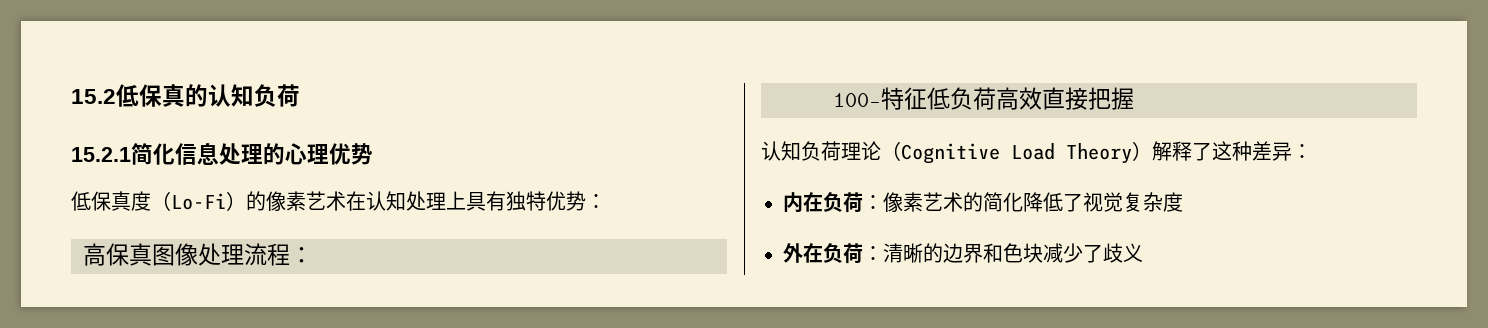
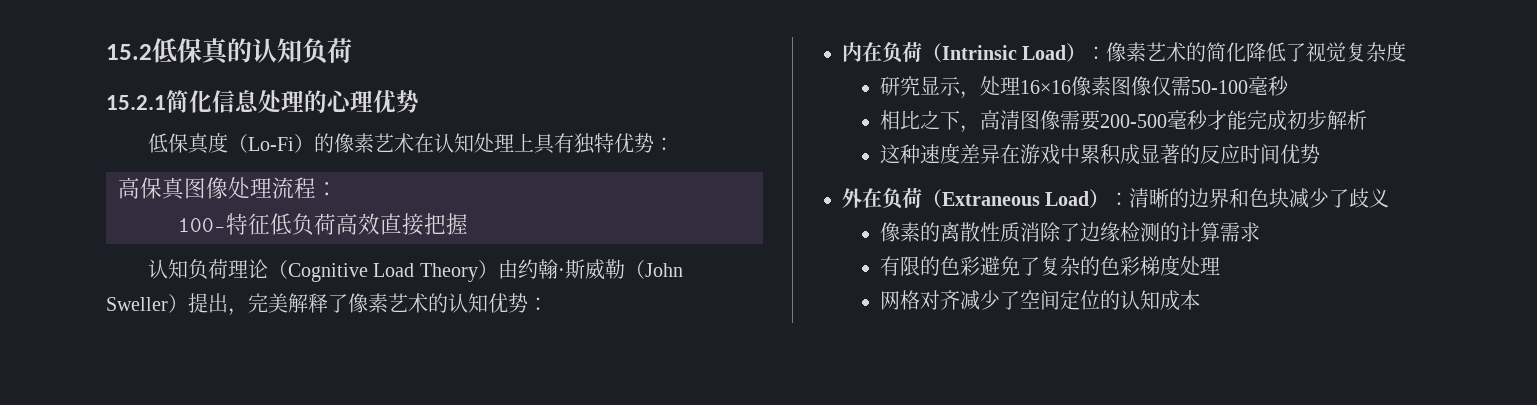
[1152,141,1292,161] 解释了这种差异 -> [497,259,683,280] [106,293,528,316] 由约翰·斯威勒（John Sweller）提出，完美解释了像素艺术的认知优势
(863, 202) none -> [922,43,1087,62] （Intrinsic Load）
(1183, 202) none -> [879,76,1289,99] [879,110,1367,133] [879,143,1320,165] // 研究显示，处理16×16像素图像仅需50-100毫秒 // 相比之下，高清图像需要200-500毫秒才能完成初步解析 // 这种速度差异在游戏中累积成显著的反应时间优势
(863, 253) none -> [922,189,1110,208] （Extraneous Load）
(1143, 252) none -> [879,222,1260,242] [879,255,1220,276] [879,290,1200,311] // 像素的离散性质消除了边缘检测的计算需求 // 有限的色彩避免了复杂的色彩梯度处理 // 网格对齐减少了空间定位的认知成本

